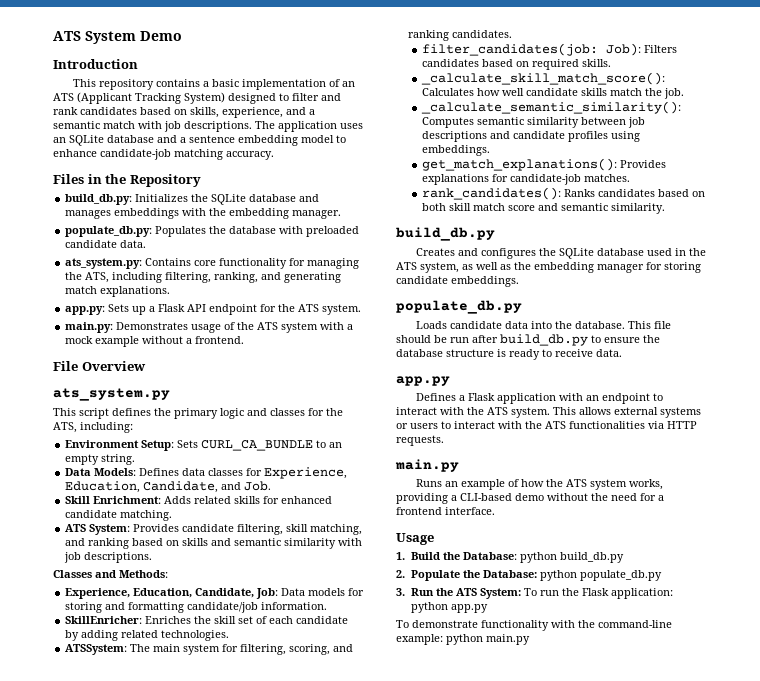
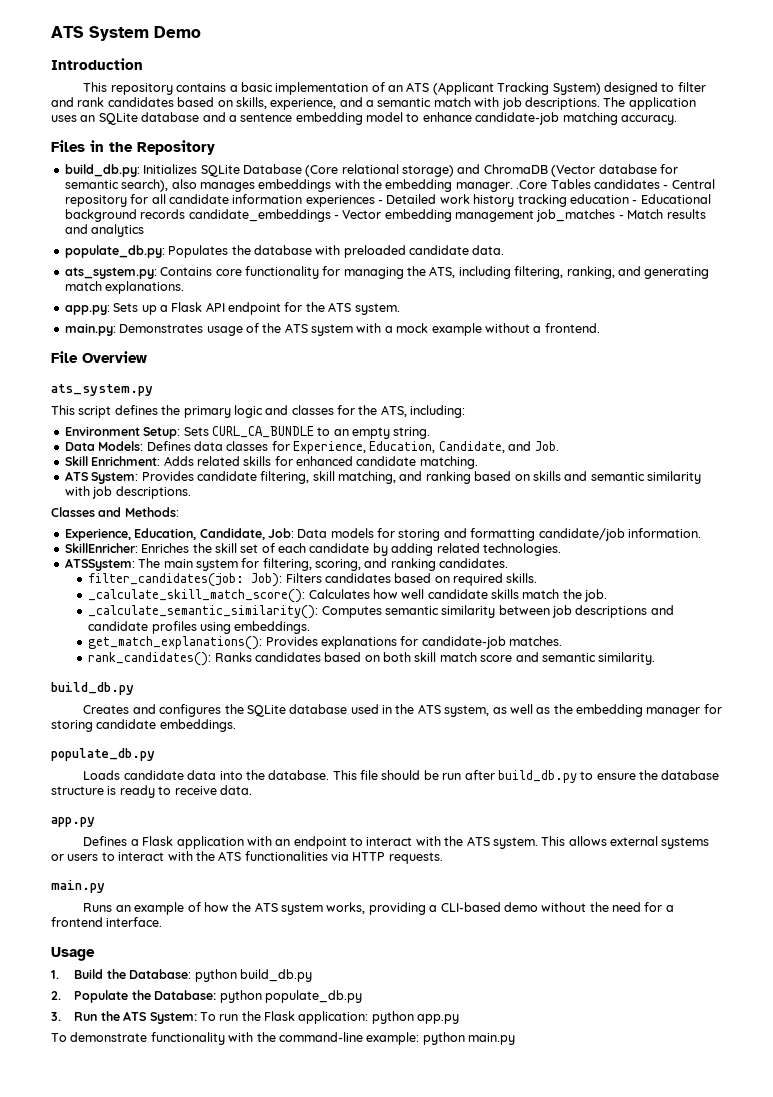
[191,194,320,205] the SQLite database and -> [200,164,678,177] [64,179,197,192] SQLite Database (Core relational storage) and ChromaDB (Vector database for semantic search), also
(342, 214) none -> [516,179,715,189] [64,194,711,207] [64,209,706,222] [64,224,145,237] .Core Tables candidates - Central repository for all candidate information experiences - Detailed work history tracking education - Educational background records candidate_embeddings - Vector embedding management job_matches - Match results and analytics

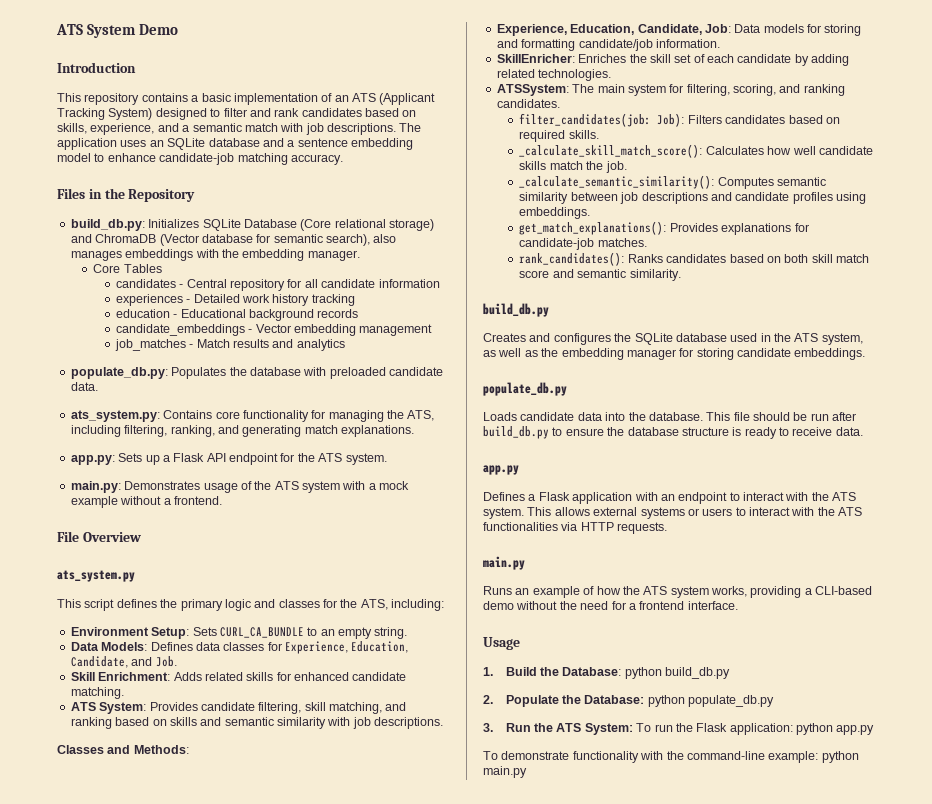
[516,180,548,189] .Core -> [93,264,121,273] // Core
(591, 184) none -> (162, 268) //
(303, 199) none -> (440, 283) //
(567, 200) none -> (355, 300) //
(186, 214) none -> (359, 313) //
(534, 216) none -> (433, 330) //

